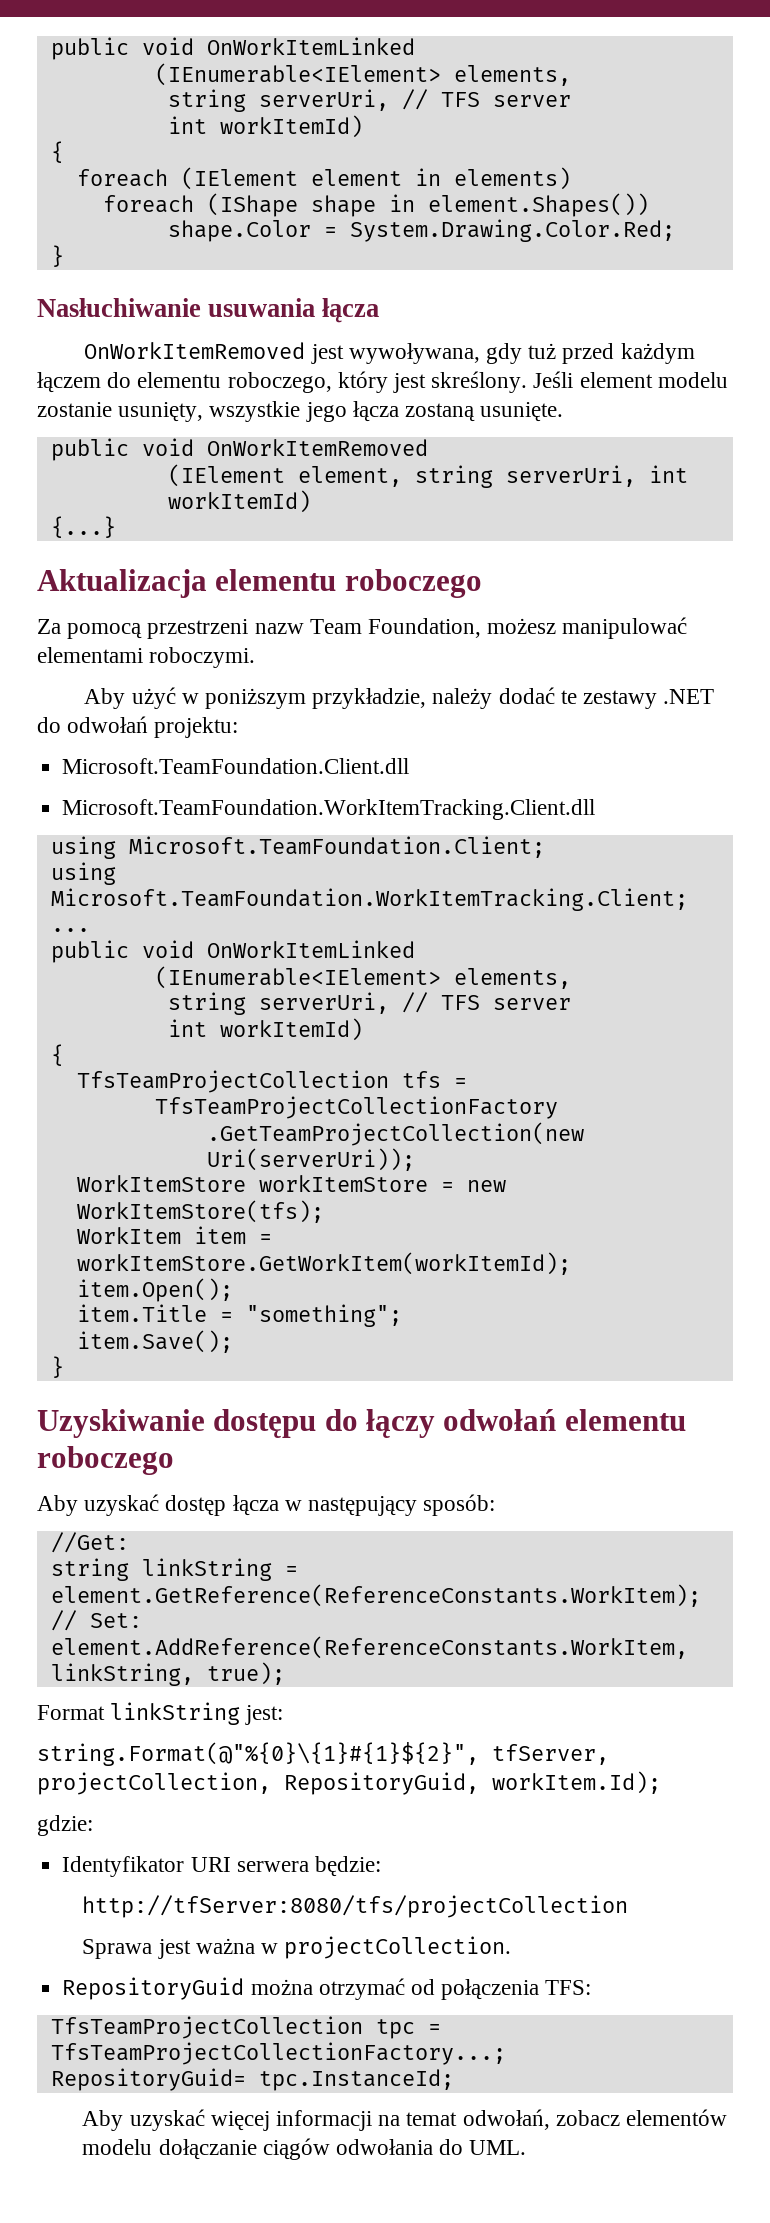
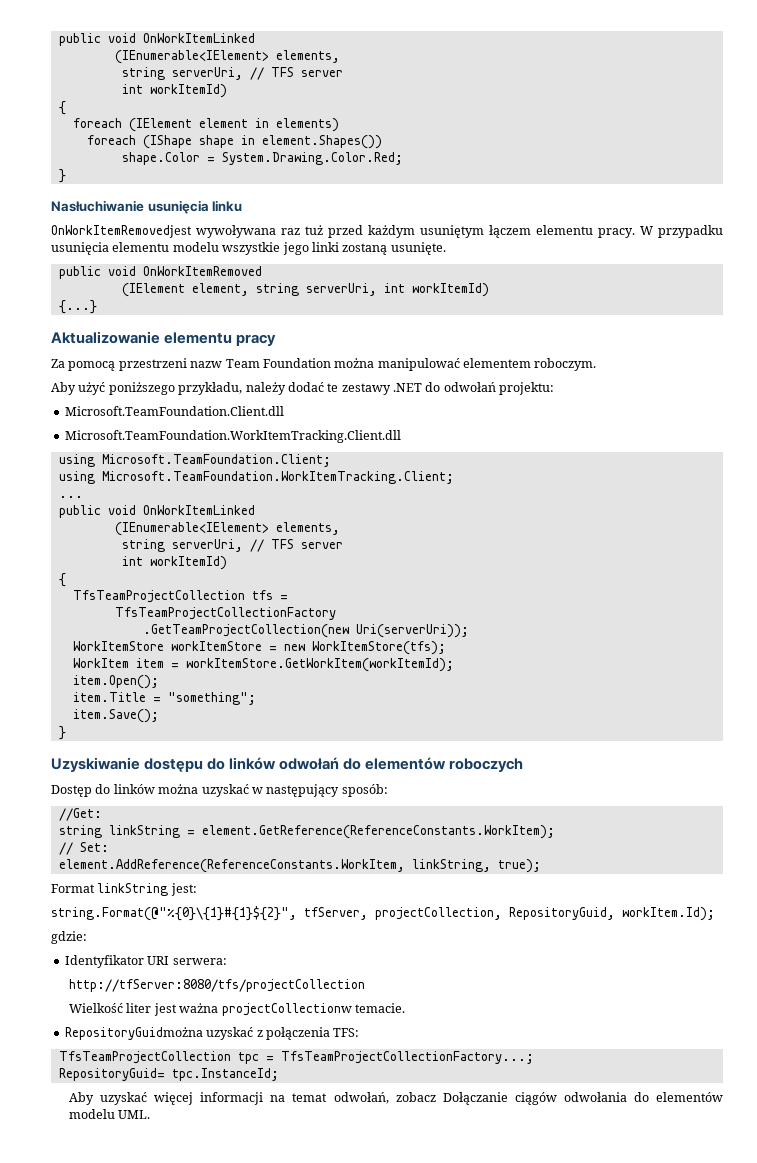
[208,298,380,323] [84,342,695,364] [37,371,728,393] [37,402,204,422] usuwania łącza // OnWorkItemRemoved jest wywoływana, gdy tuż przed każdym łączem do elementu roboczego, który jest skreślony. Jeśli element modelu zostanie usunięty, -> [147,200,243,214] [51,225,723,238] [51,242,219,255] usunięcia linku // OnWorkItemRemovedjest wywoływana raz tuż przed każdym usuniętym łączem elementu pracy. W przypadku usunięcia elementu modelu
[352,401,399,422] łącza -> [311,242,339,252] linki
[37,569,482,598] Aktualizacja elementu roboczego -> [51,331,277,346] Aktualizowanie elementu pracy
[368,617,688,639] [37,647,256,668] Foundation, możesz manipulować elementami roboczymi. -> [262,358,597,371] Foundation można manipulować elementem roboczym.
[181,688,427,709] w poniższym przykładzie, -> [108,382,243,395] poniższego przykładu,
[366,1409,686,1438] [37,1446,174,1475] [37,1494,279,1516] łączy odwołań elementu roboczego // Aby uzyskać dostęp łącza -> [229,757,524,772] [51,784,249,797] linków odwołań do elementów roboczych // Dostęp do linków można uzyskać
[236,1856,381,1877] serwera będzie: -> [172,958,227,965] serwera:
[82,1936,512,1959] [62,1977,435,2000] Sprawa jest ważna w projectCollection. // RepositoryGuid można otrzymać od -> [69,1003,405,1016] [64,1027,263,1040] Wielkość liter jest ważna projectCollectionw temacie. // RepositoryGuidmożna uzyskać z
[625,2109,727,2126] [82,2139,257,2160] elementów modelu dołączanie -> [442,1092,508,1105] Dołączanie
(464, 2147) none -> [656,1092,724,1102] [69,1109,116,1119] elementów modelu

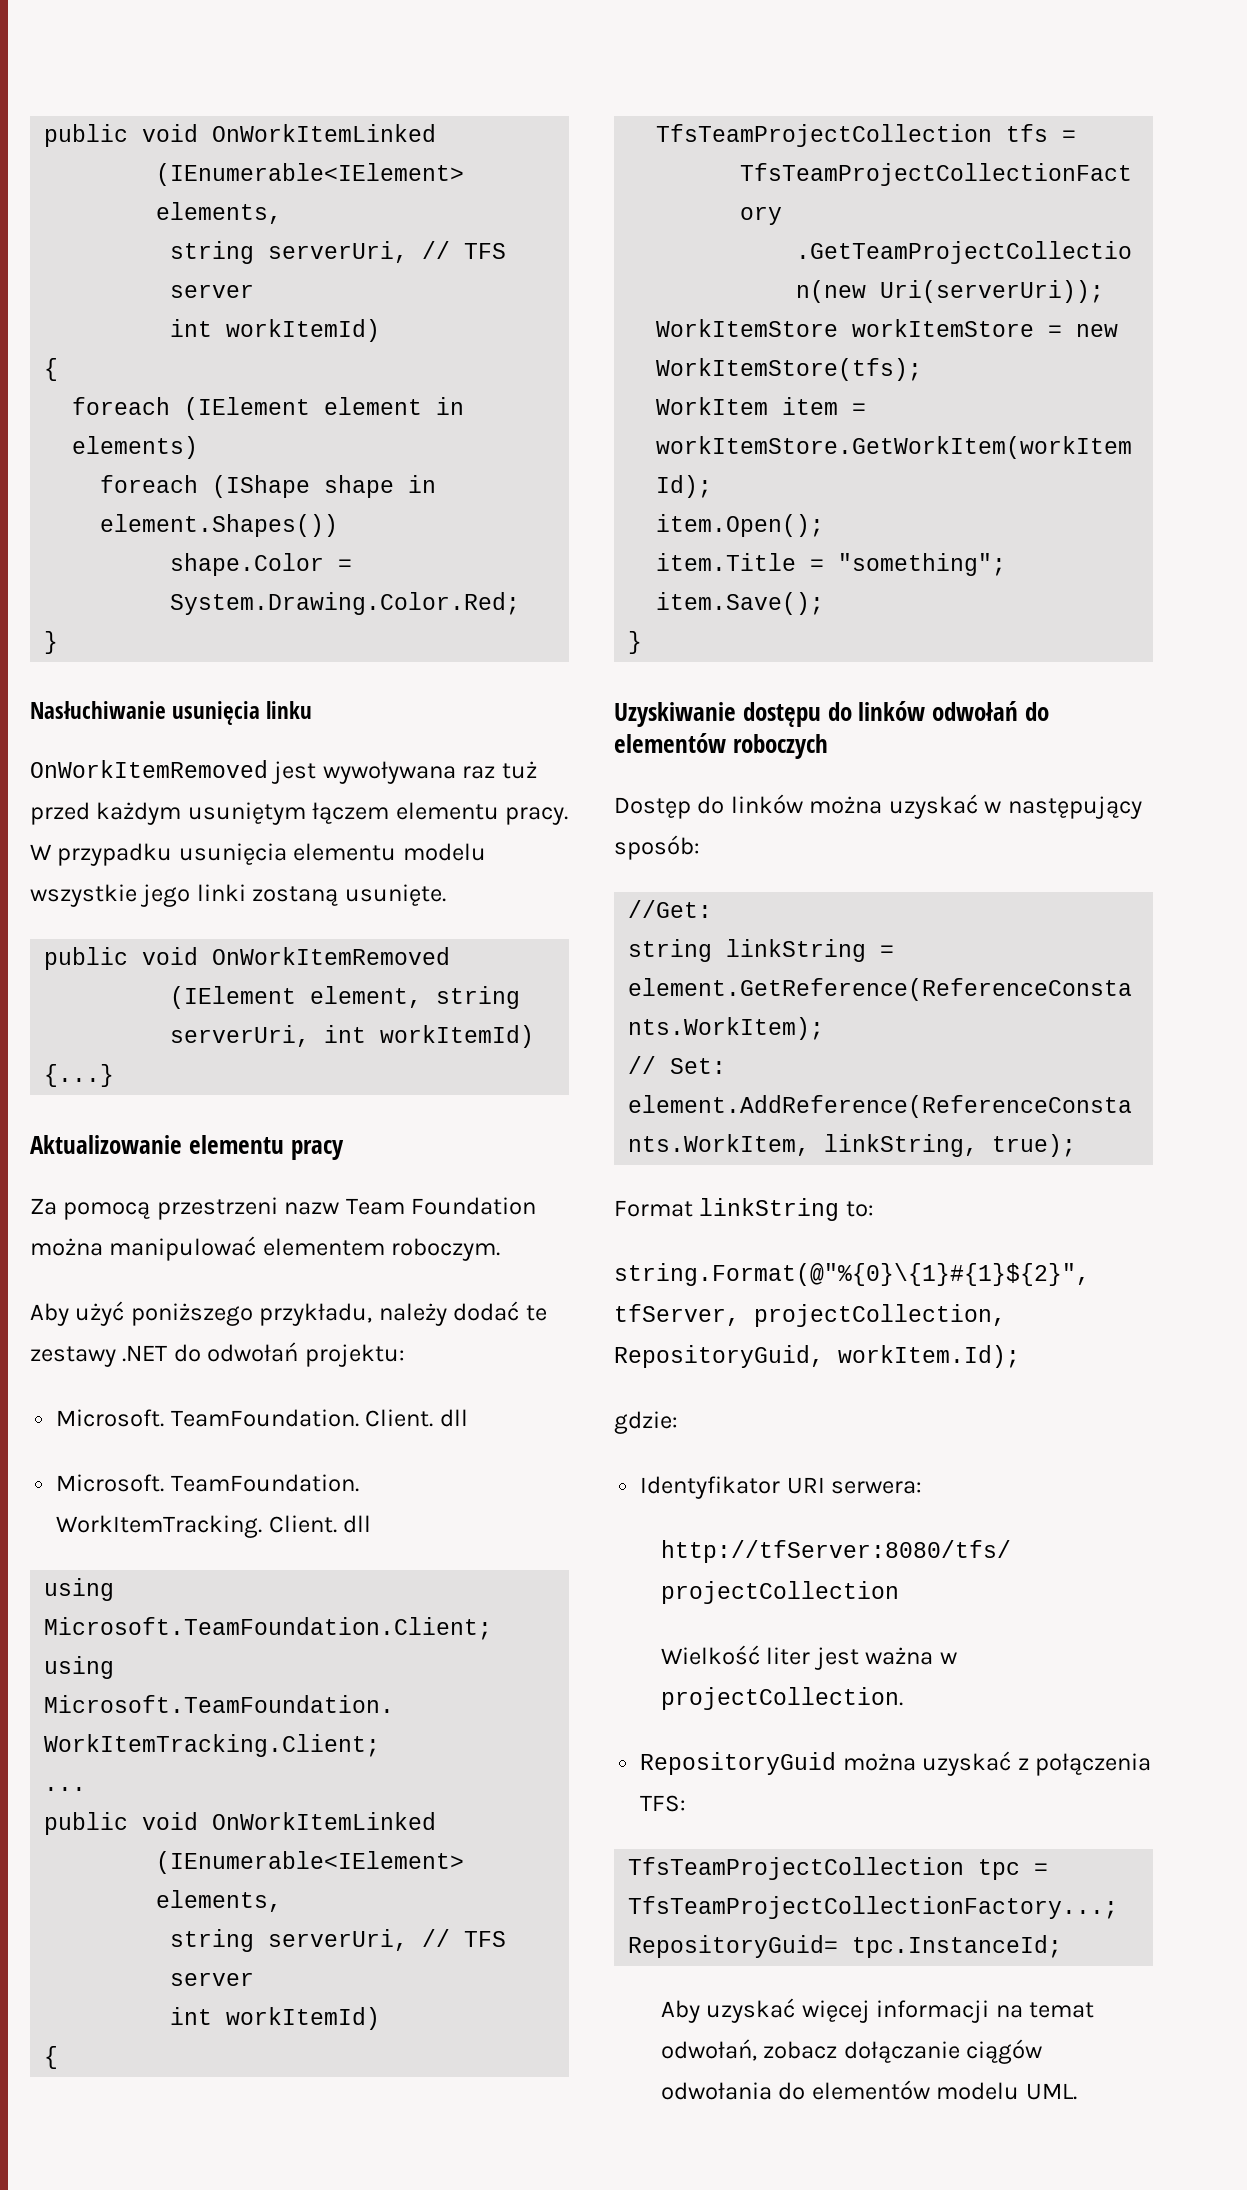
[51,225,192,238] OnWorkItemRemovedjest -> [30,760,317,784] OnWorkItemRemoved jest
[64,406,284,416] [64,430,401,443] Microsoft.TeamFoundation.Client.dll // Microsoft.TeamFoundation.WorkItemTracking.Client.dll -> [56,1409,468,1427] [56,1474,359,1492] [56,1515,372,1538] Microsoft. TeamFoundation. Client. dll // Microsoft. TeamFoundation. WorkItemTracking. Client. dll
[170,883,197,896] jest: -> [845,1201,874,1217] to:
[221,1003,405,1016] [64,1027,203,1040] projectCollectionw temacie. // RepositoryGuidmożna -> [939,1652,957,1664] [660,1687,903,1710] [640,1752,916,1775] w projectCollection. // RepositoryGuid można
[442,1092,508,1105] Dołączanie -> [843,2041,960,2063] dołączanie

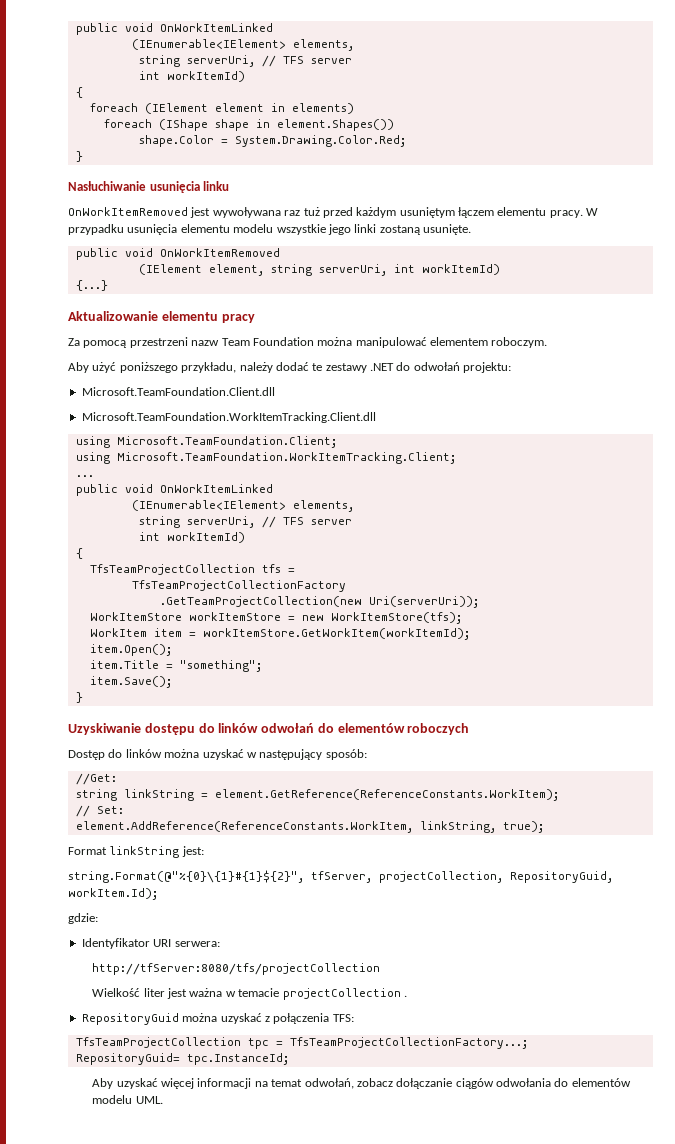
[56,1409,468,1427] [56,1474,359,1492] [56,1515,372,1538] Microsoft. TeamFoundation. Client. dll // Microsoft. TeamFoundation. WorkItemTracking. Client. dll -> [81,387,275,396] [81,412,376,423] Microsoft.TeamFoundation.Client.dll // Microsoft.TeamFoundation.WorkItemTracking.Client.dll
[845,1201,874,1217] to: -> [181,846,204,857] jest:
[660,1687,903,1710] projectCollection. -> [238,988,407,1000] temacie projectCollection .

